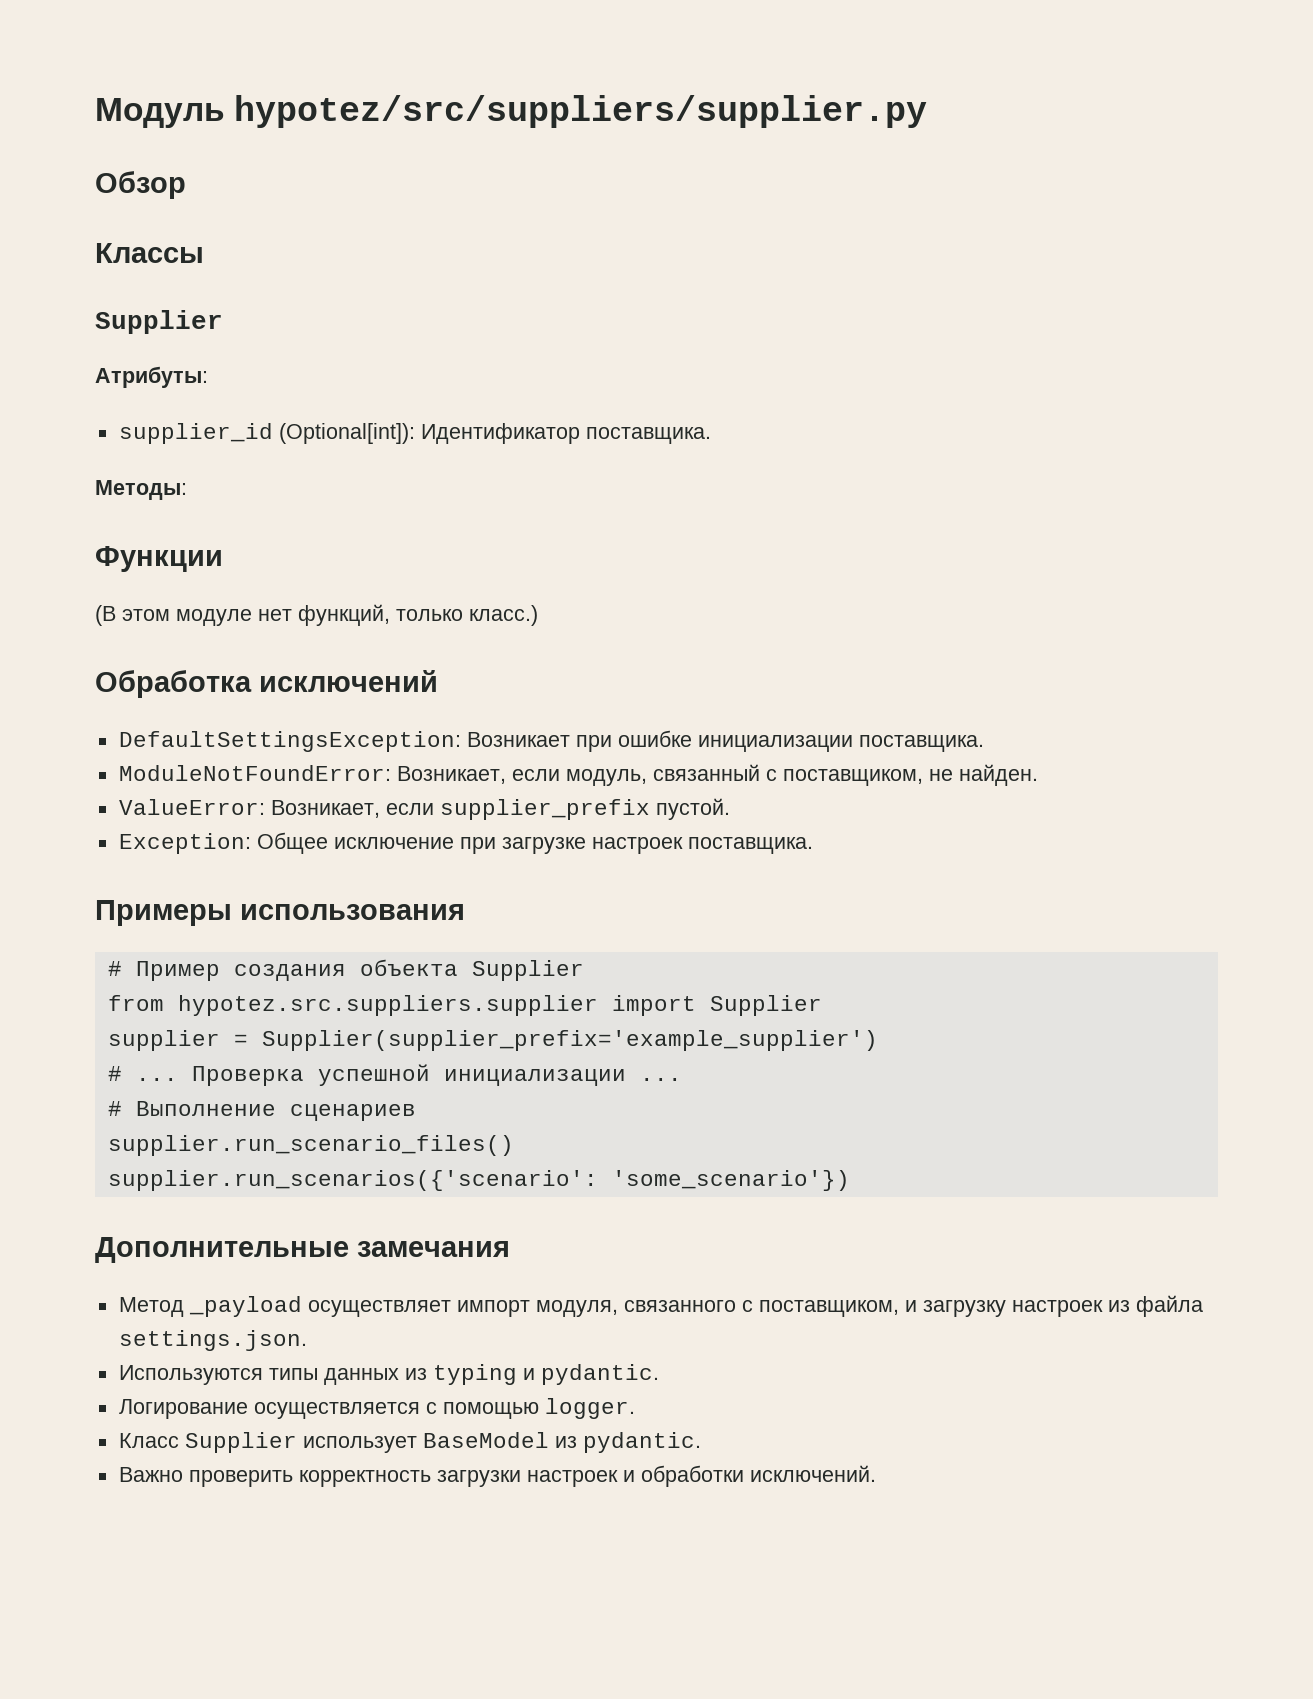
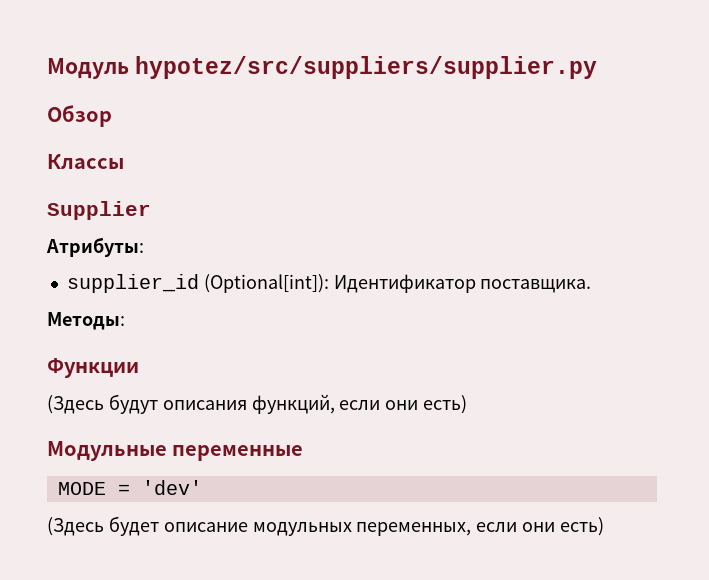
[95,604,538,626] [95,670,438,698] [118,730,984,752] [118,764,1038,786] [118,798,730,820] [118,832,813,854] [95,900,465,926] [107,959,584,981] [107,995,822,1016] [107,1030,878,1051] [107,1064,682,1086] [107,1101,416,1121] [107,1135,514,1156] [107,1170,850,1191] [95,1237,510,1263] [118,1295,1203,1317] [118,1330,307,1351] [118,1364,659,1385] [118,1398,635,1419] [118,1432,701,1453] [118,1465,876,1487] (В этом модуле нет функций, только класс.) // Обработка исключений // DefaultSettingsException: Возникает при ошибке инициализации поставщика. // ModuleNotFoundError: Возникает, если модуль, связанный с поставщиком, не найден. // ValueError: Возникает, если supplier_prefix пустой. // Exception: Общее исключение при загрузке настроек поставщика. // Примеры использования // # Пример создания объекта Supplier // from hypotez.src.suppliers.supplier import Supplier // supplier = Supplier(supplier_prefix='example_supplier') // # ... Проверка успешной инициализации ... // # Выполнение сценариев // supplier.run_scenario_files() // supplier.run_scenarios({'scenario': 'some_scenario'}) // Дополнительные замечания // Метод _payload осуществляет импорт модуля, связанного с поставщиком, и загрузку настроек из файла settings.json. // Используются типы данных из typing и pydantic. // Логирование осуществляется с помощью logger. // Класс Supplier использует BaseModel из pydantic. // Важно проверить корректность загрузки настроек и обработки исключений. -> [47,394,468,414] [47,441,304,461] [57,480,202,495] [47,516,605,536] (Здесь будут описания функций, если они есть) // Модульные переменные // MODE = 'dev' // (Здесь будет описание модульных переменных, если они есть)

